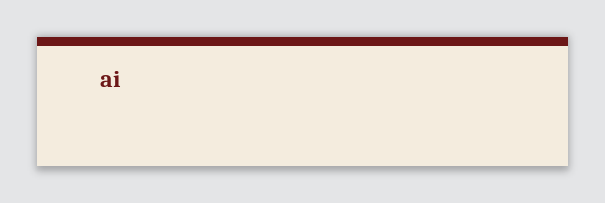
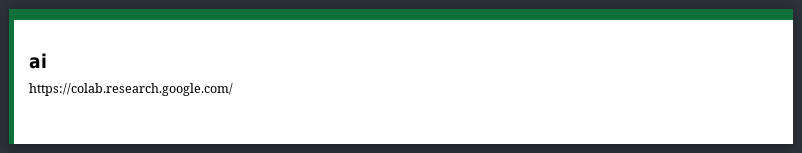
(121, 79) none -> [29,83,233,96] // https://colab.research.google.com/

